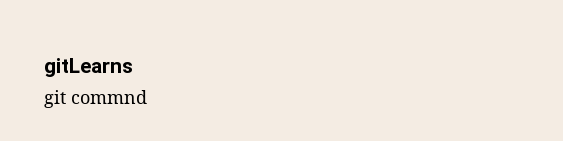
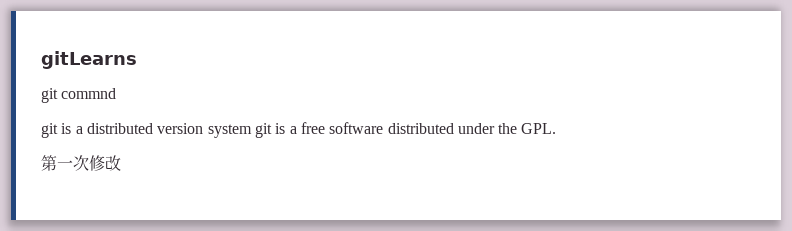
(147, 97) none -> [41,122,557,138] [41,155,121,171] // git is a distributed version system git is a free software distributed under the GPL. // 第一次修改

